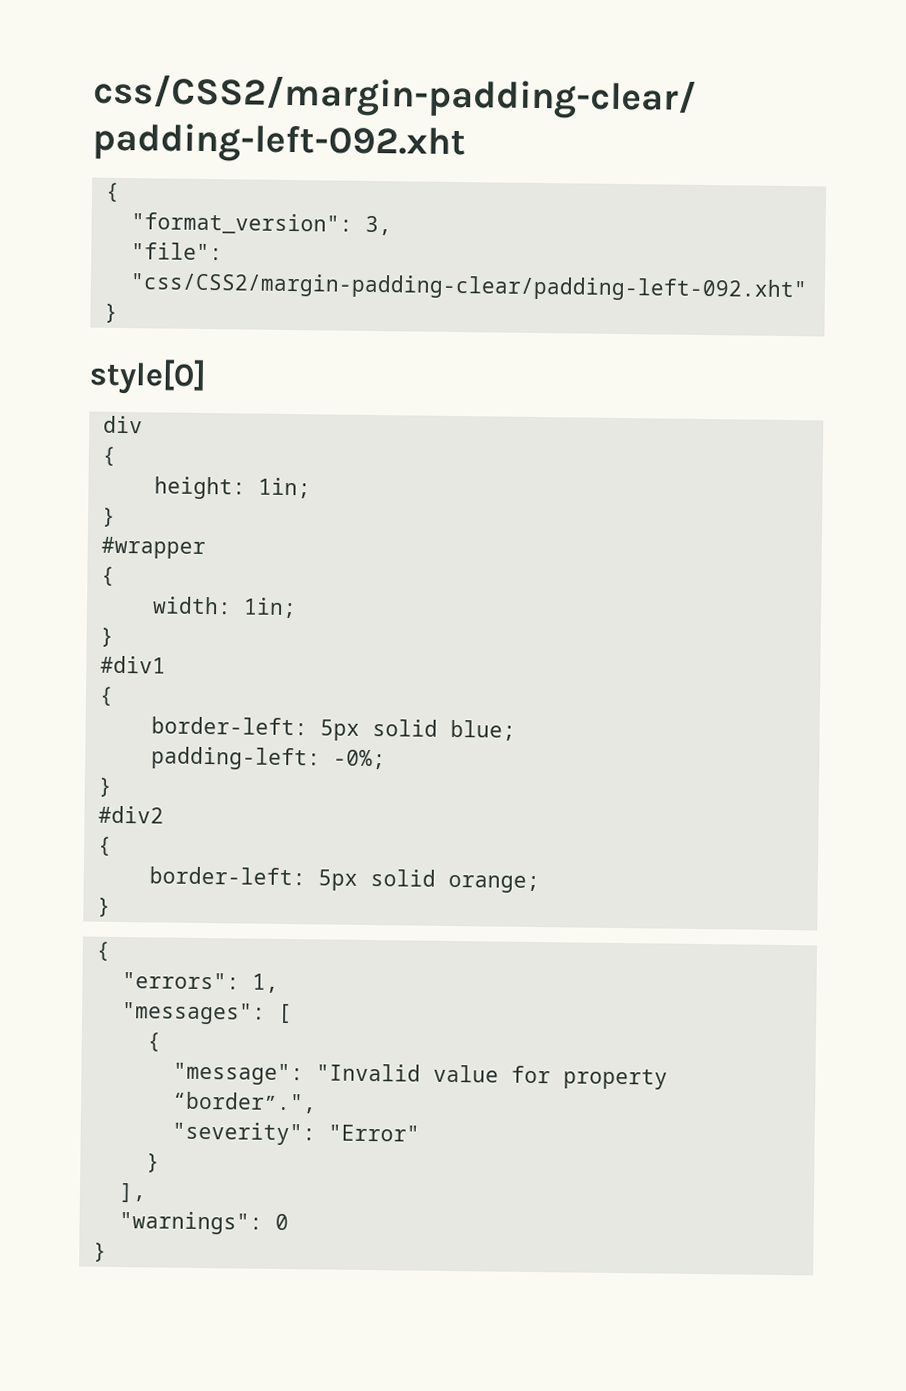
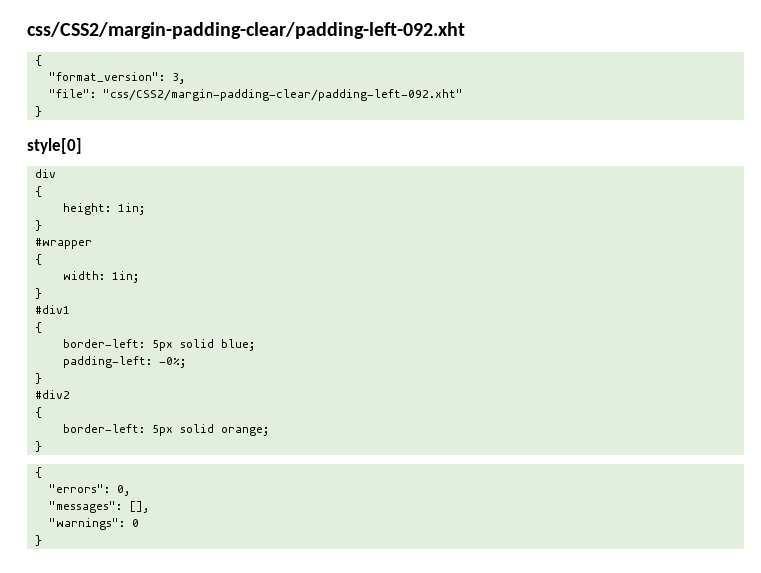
[252,973,280,993] 1, -> [116,485,130,496] 0,
[278,1003,293,1024] [147,1032,162,1052] [173,1062,669,1090] [172,1091,318,1114] [172,1121,421,1146] [146,1153,161,1173] [119,1183,148,1203] [ // { // "message": "Invalid value for property “border”.", // "severity": "Error" // } // ], -> [128,501,149,513] [],

